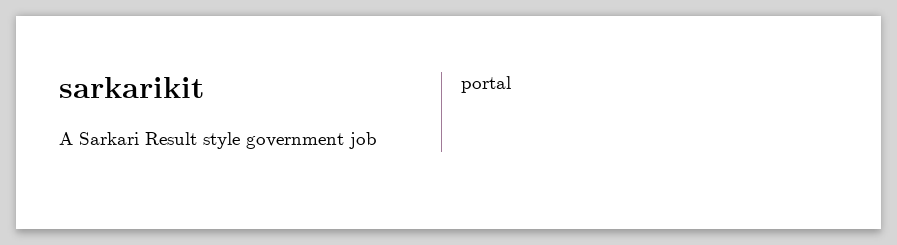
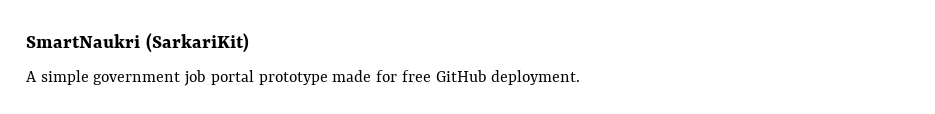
[59,77,204,98] sarkarikit -> [26,33,249,53] SmartNaukri (SarkariKit)
[79,132,377,149] [461,76,511,93] Sarkari Result style government job portal -> [40,70,581,86] simple government job portal prototype made for free GitHub deployment.

